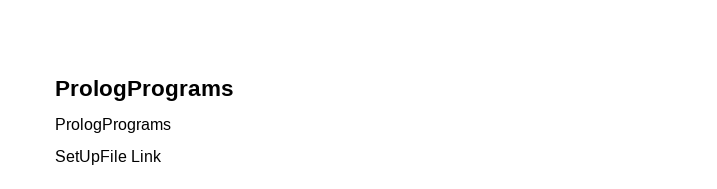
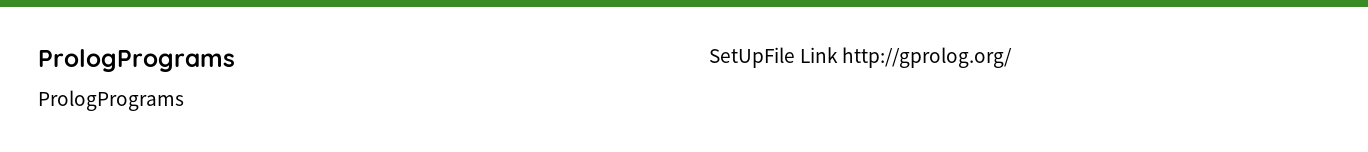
(163, 156) none -> [842,47,1013,68] http://gprolog.org/

